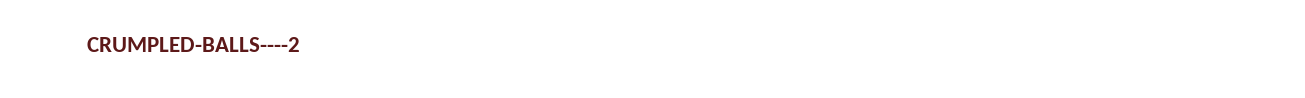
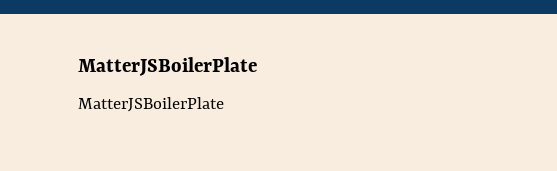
[87,37,300,52] CRUMPLED-BALLS----2 -> [78,57,257,76] [78,97,224,112] MatterJSBoilerPlate // MatterJSBoilerPlate

